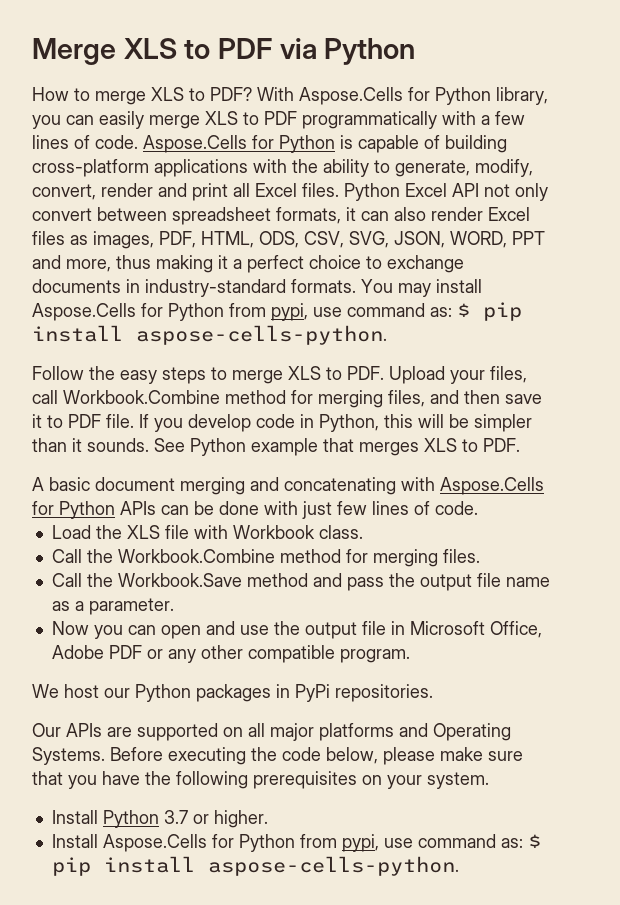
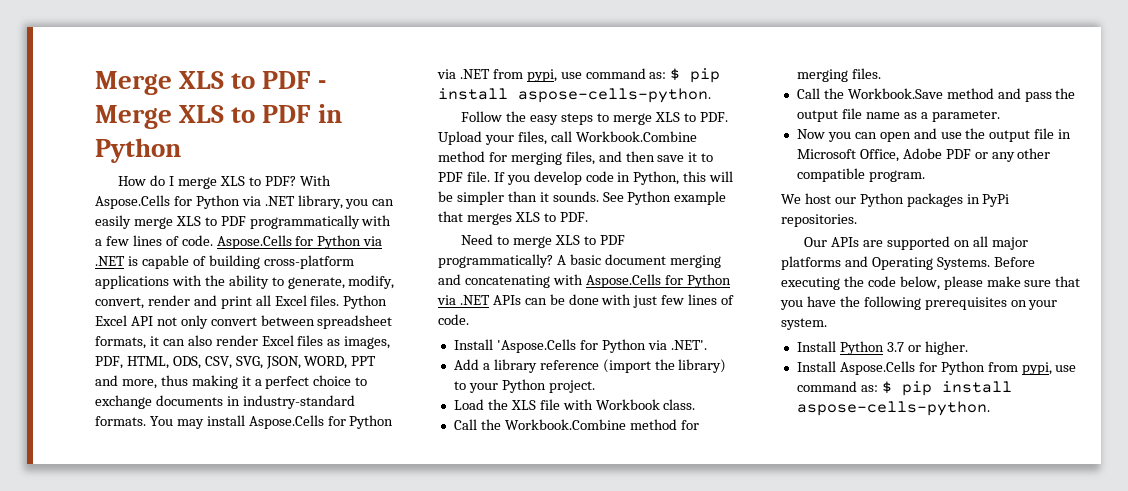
[32,38,317,65] Merge XLS to PDF via -> [95,71,326,95] [95,104,342,129] Merge XLS to PDF - Merge XLS to PDF in
[74,88,90,101] to -> [150,175,175,186] do I
(491, 96) none -> [241,196,295,206] via .NET
(335, 144) none -> [363,236,383,246] [95,256,125,266] via .NET
(224, 312) none -> [437,69,490,79] via .NET
(520, 445) none -> [461,234,625,248] [438,254,553,268] Need to merge XLS to PDF programmatically?
(115, 510) none -> [437,295,490,305] via .NET
(478, 508) none -> [453,339,707,353] [453,359,727,373] [453,379,595,393] // Install 'Aspose.Cells for Python via .NET'. // Add a library reference (import the library) to your Python project.

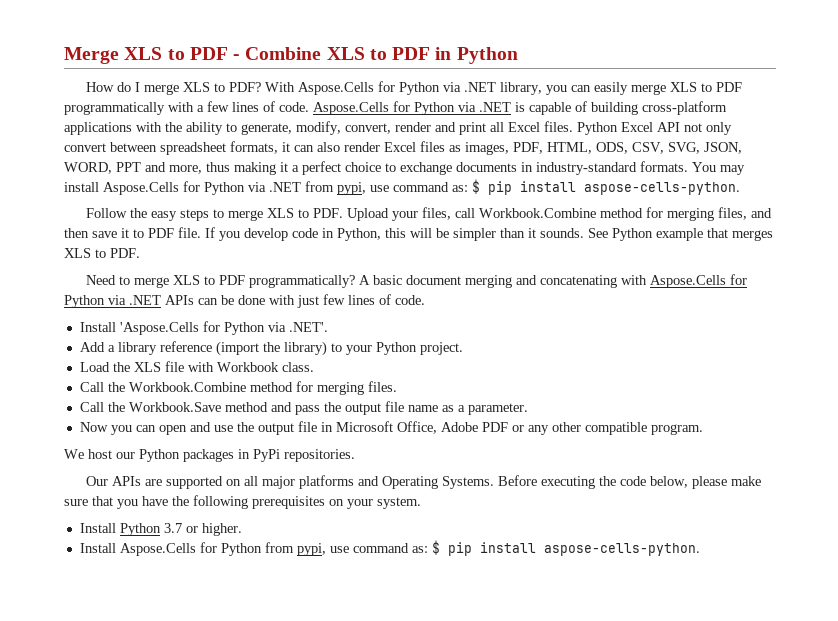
[95,105,172,129] Merge -> [245,47,322,60] Combine

